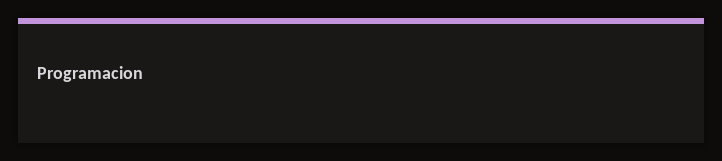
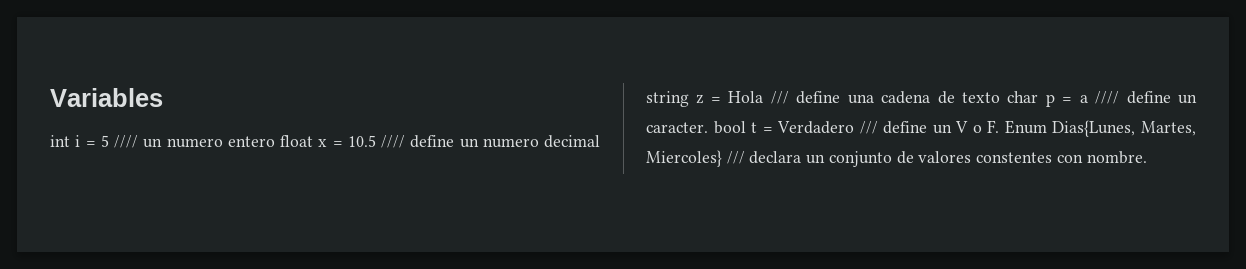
[37,66,143,82] Programacion -> [50,88,163,107] [50,135,600,148] [646,91,1197,107] [646,120,1196,137] [646,150,1147,167] Variables // int i = 5 //// un numero entero float x = 10.5 //// define un numero decimal string z = Hola /// define una cadena de texto char p = a //// define un caracter. bool t = Verdadero /// define un V o F. Enum Dias{Lunes, Martes, Miercoles} /// declara un conjunto de valores constentes con nombre.

